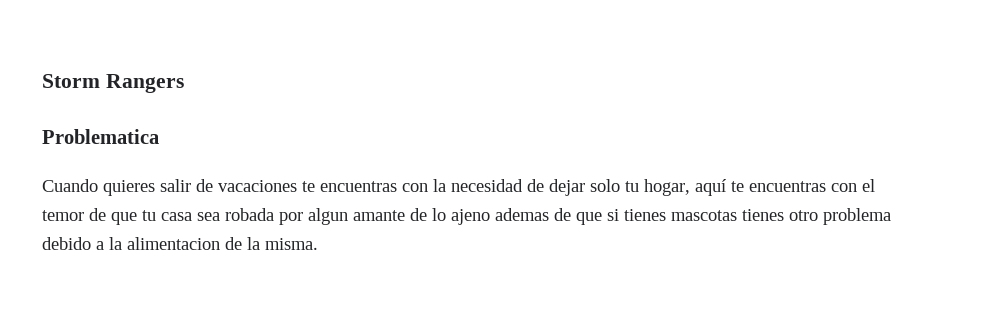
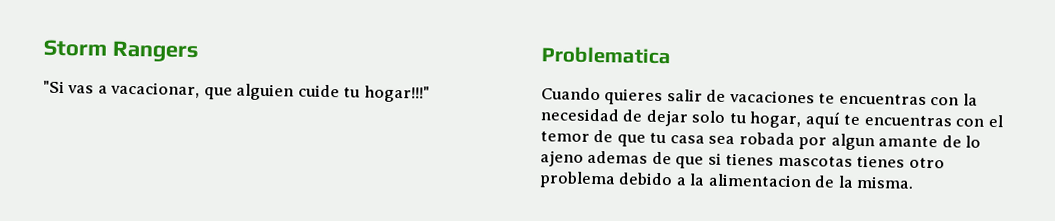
(184, 83) none -> [43,80,430,103] // "Si vas a vacacionar, que alguien cuide tu hogar!!!"

